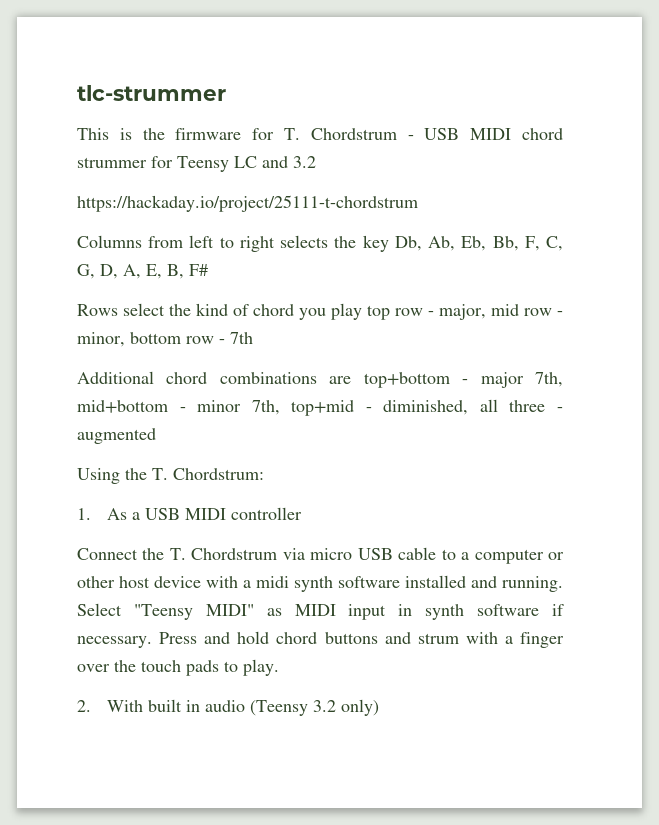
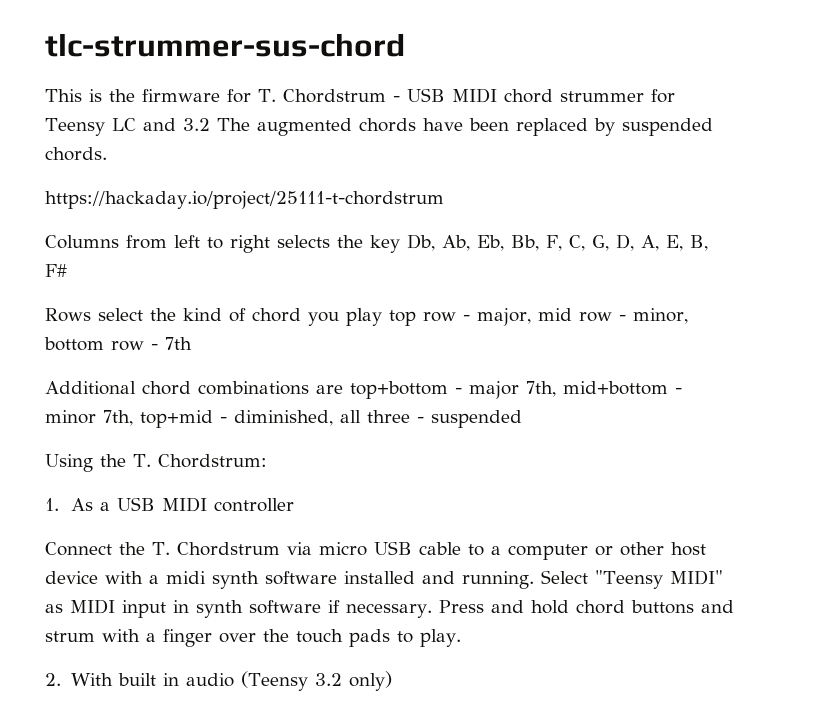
[77,85,226,101] tlc-strummer -> [45,33,405,57] tlc-strummer-sus-chord
(316, 162) none -> [216,118,713,136] [45,147,107,161] The augmented chords have been replaced by suspended chords.
[77,428,156,444] augmented -> [431,410,522,428] suspended

